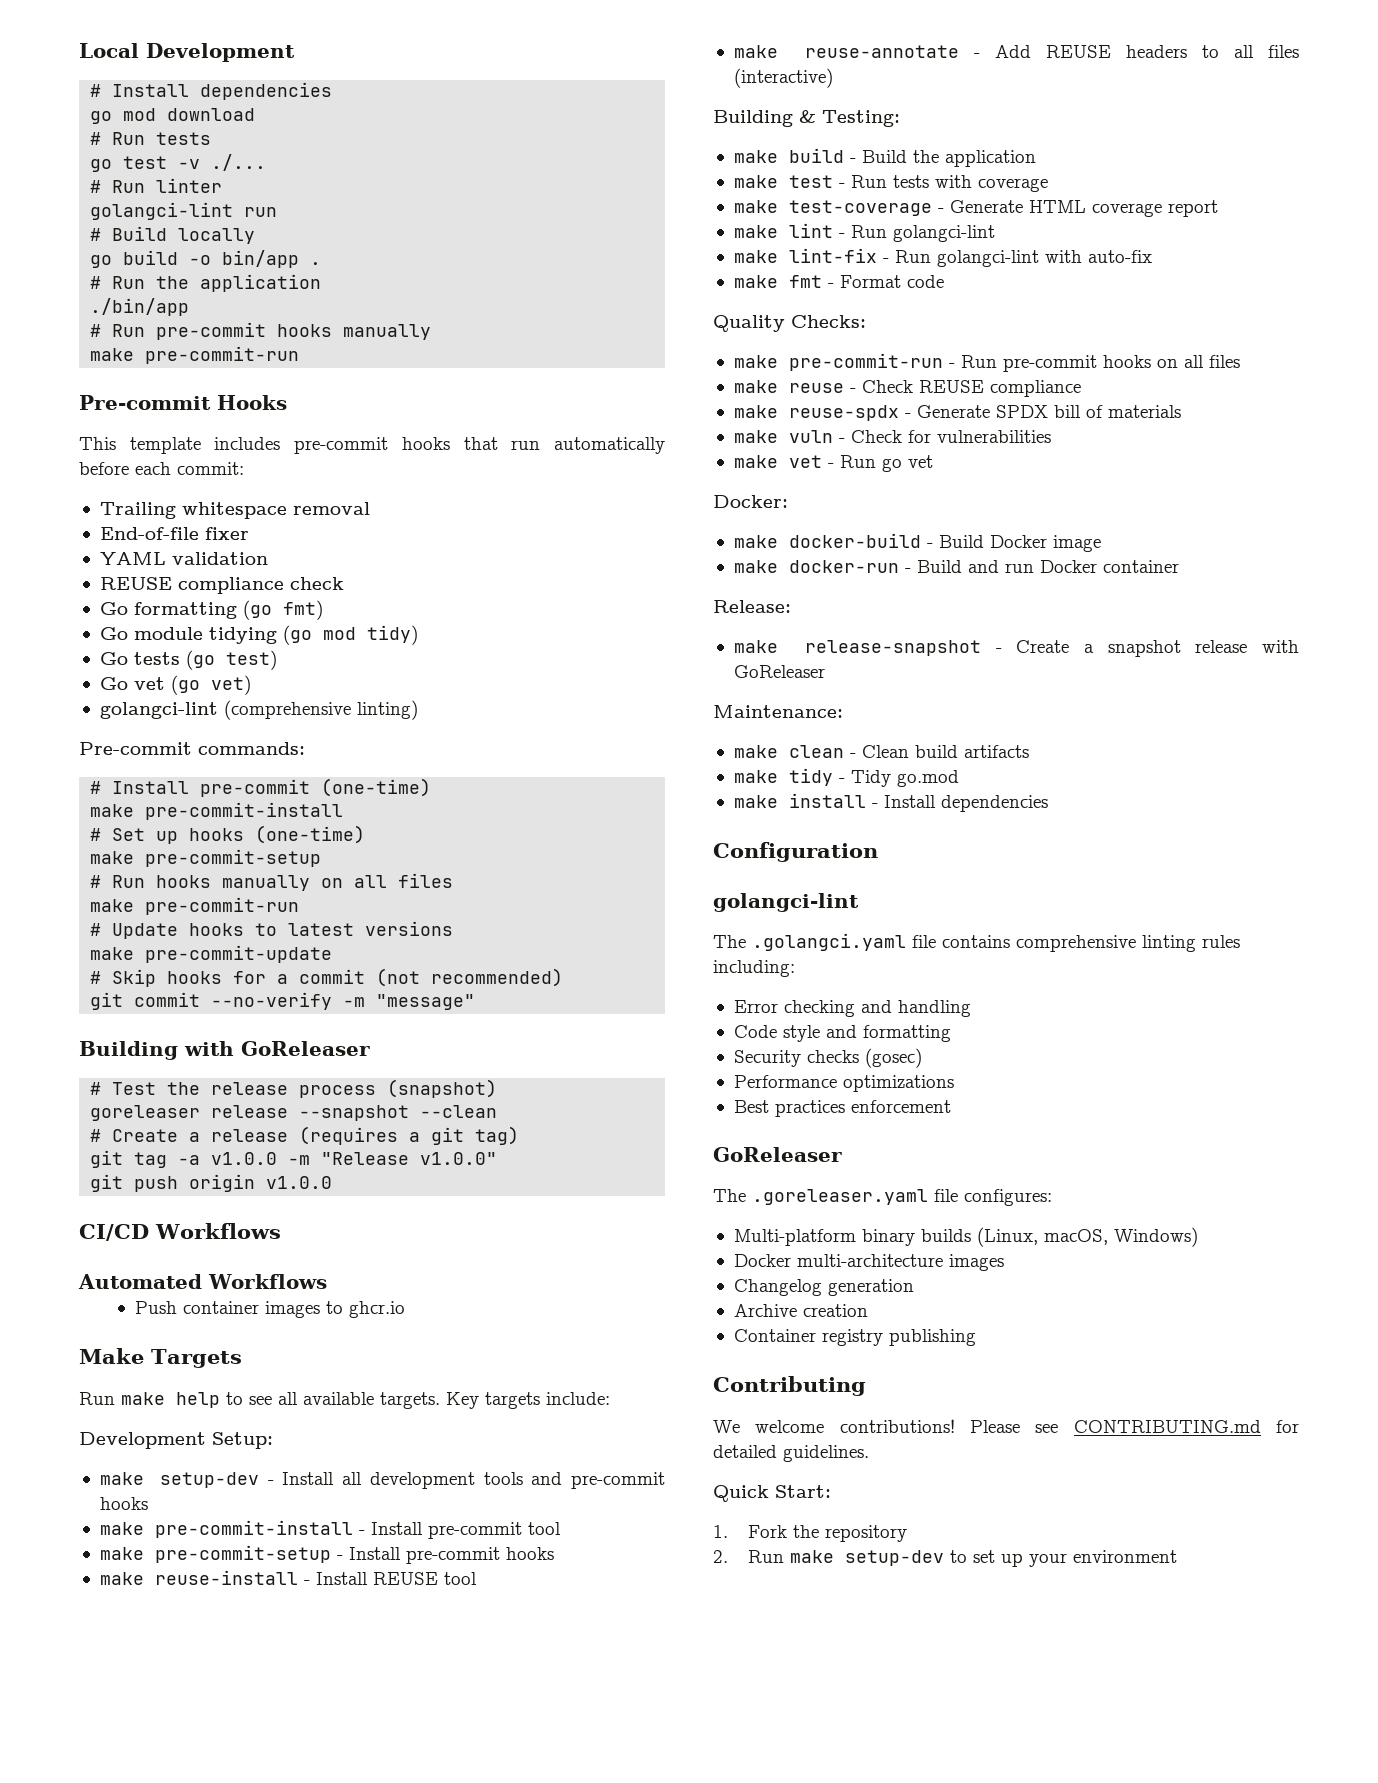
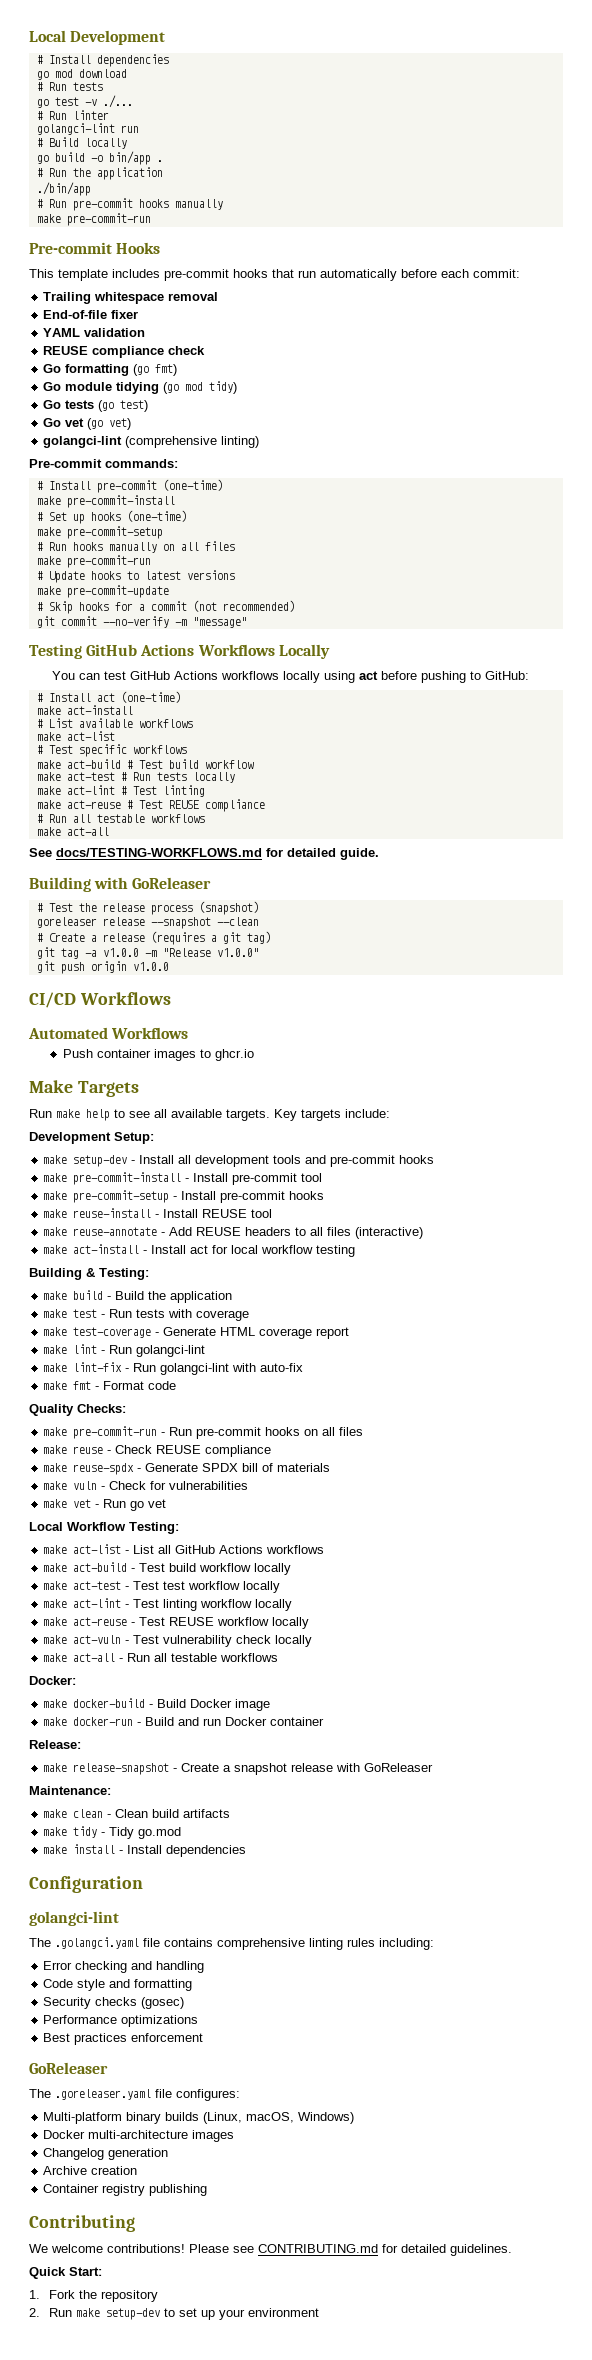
(476, 1002) none -> [29,644,330,659] [51,671,529,683] [36,691,181,703] [36,705,133,715] [36,718,193,728] [36,731,115,741] [36,744,187,757] [36,759,254,769] [36,772,235,783] [36,785,205,797] [36,799,265,812] [36,814,205,823] [36,827,109,836] [29,848,379,860] // Testing GitHub Actions Workflows Locally // You can test GitHub Actions workflows locally using act before pushing to GitHub: // # Install act (one-time) // make act-install // # List available workflows // make act-list // # Test specific workflows // make act-build # Test build workflow // make act-test # Run tests locally // make act-lint # Test linting // make act-reuse # Test REUSE compliance // # Run all testable workflows // make act-all // See docs/TESTING-WORKFLOWS.md for detailed guide.
(833, 78) none -> [43,1244,356,1257] // make act-install - Install act for local workflow testing
(933, 461) none -> [29,1522,179,1534] [43,1544,325,1554] [43,1562,292,1575] [43,1581,281,1593] [43,1598,293,1611] [43,1617,310,1629] [43,1635,313,1647] [43,1653,279,1662] // Local Workflow Testing: // make act-list - List all GitHub Actions workflows // make act-build - Test build workflow locally // make act-test - Test test workflow locally // make act-lint - Test linting workflow locally // make act-reuse - Test REUSE workflow locally // make act-vuln - Test vulnerability check locally // make act-all - Run all testable workflows

